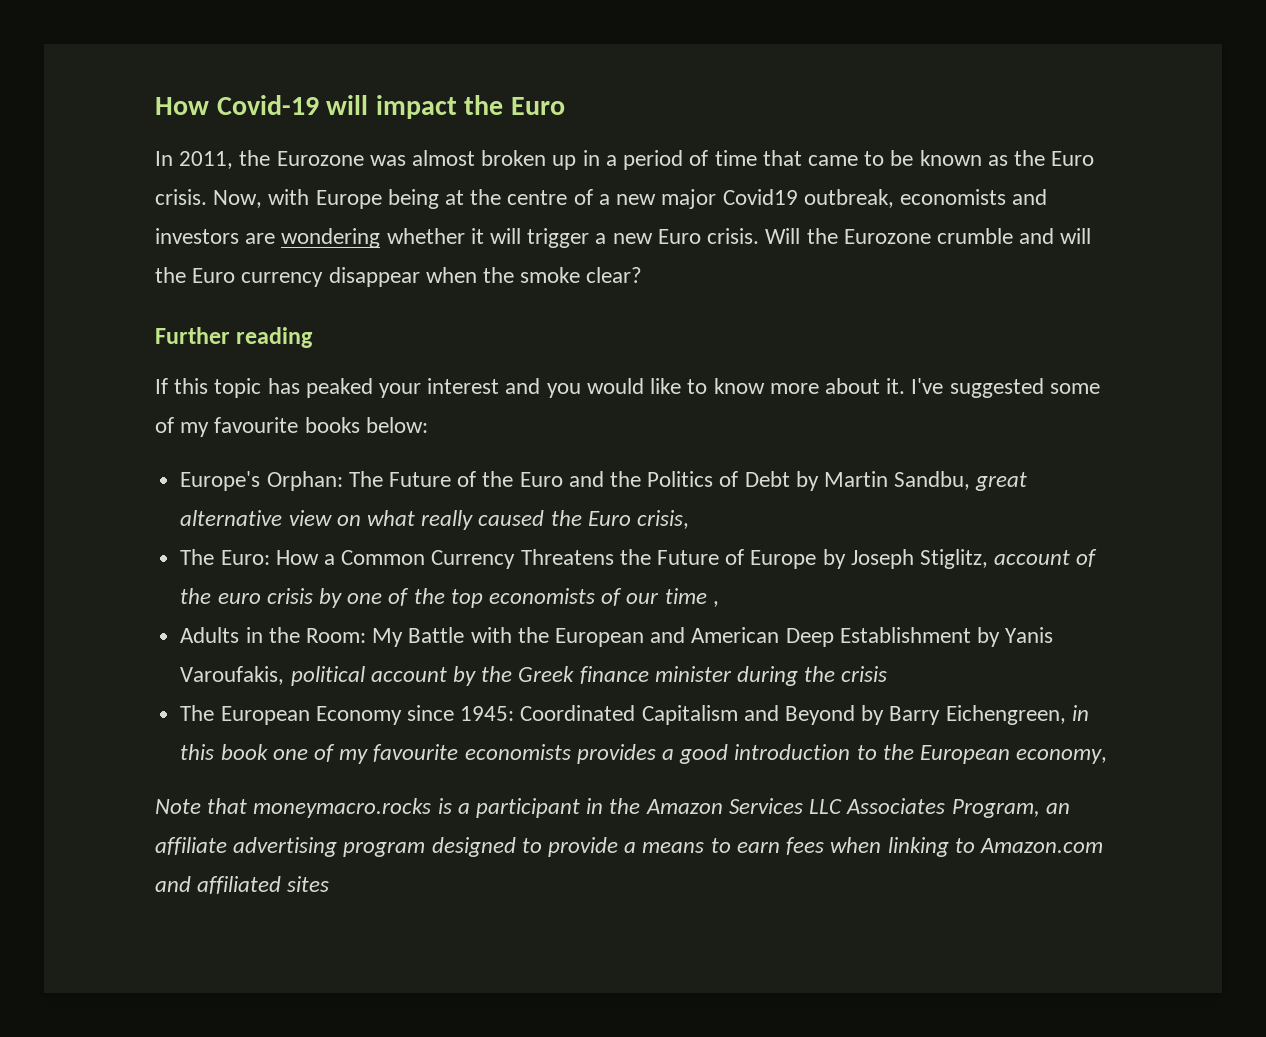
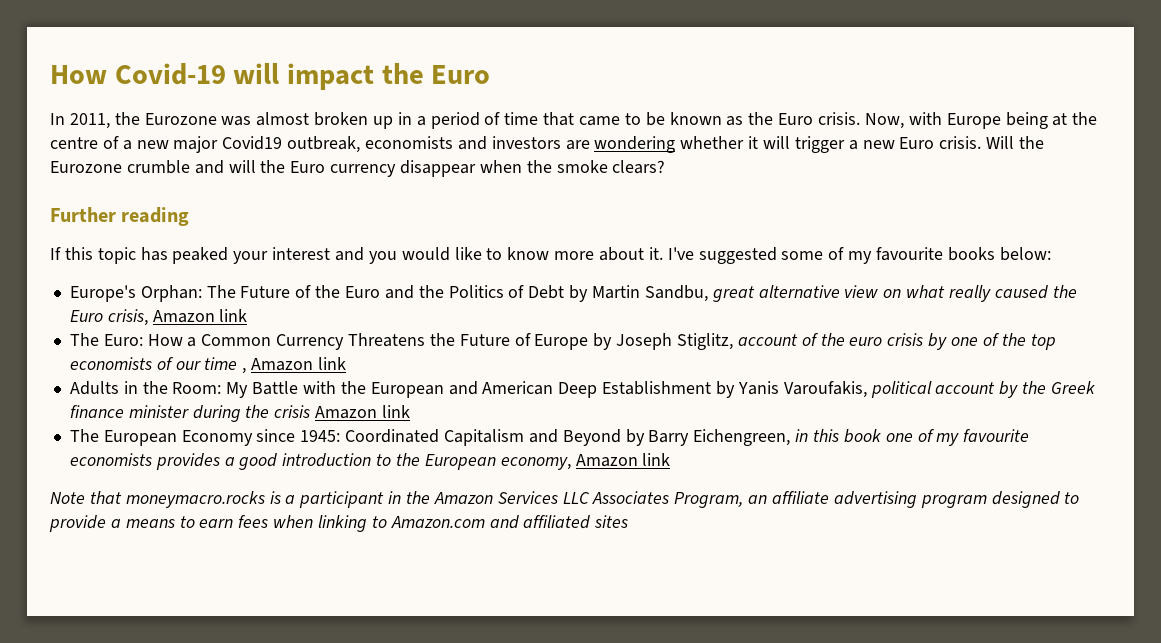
[586,267,643,283] clear? -> [612,160,666,174] clears?
(689, 519) none -> [152,309,248,323] Amazon link
(719, 604) none -> [251,357,346,371] Amazon link
(888, 674) none -> [315,405,410,419] Amazon link
(1108, 756) none -> [575,453,671,467] Amazon link

